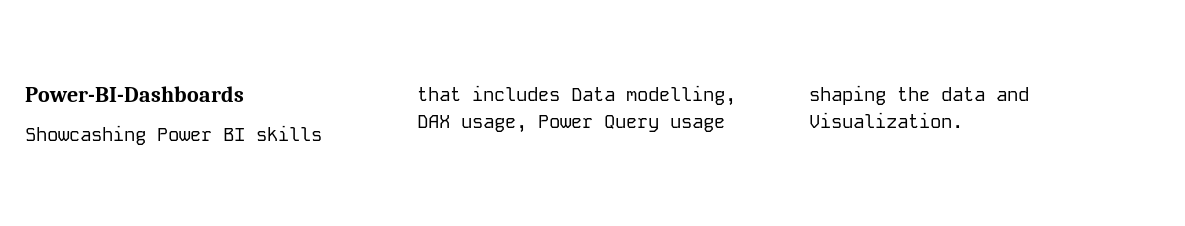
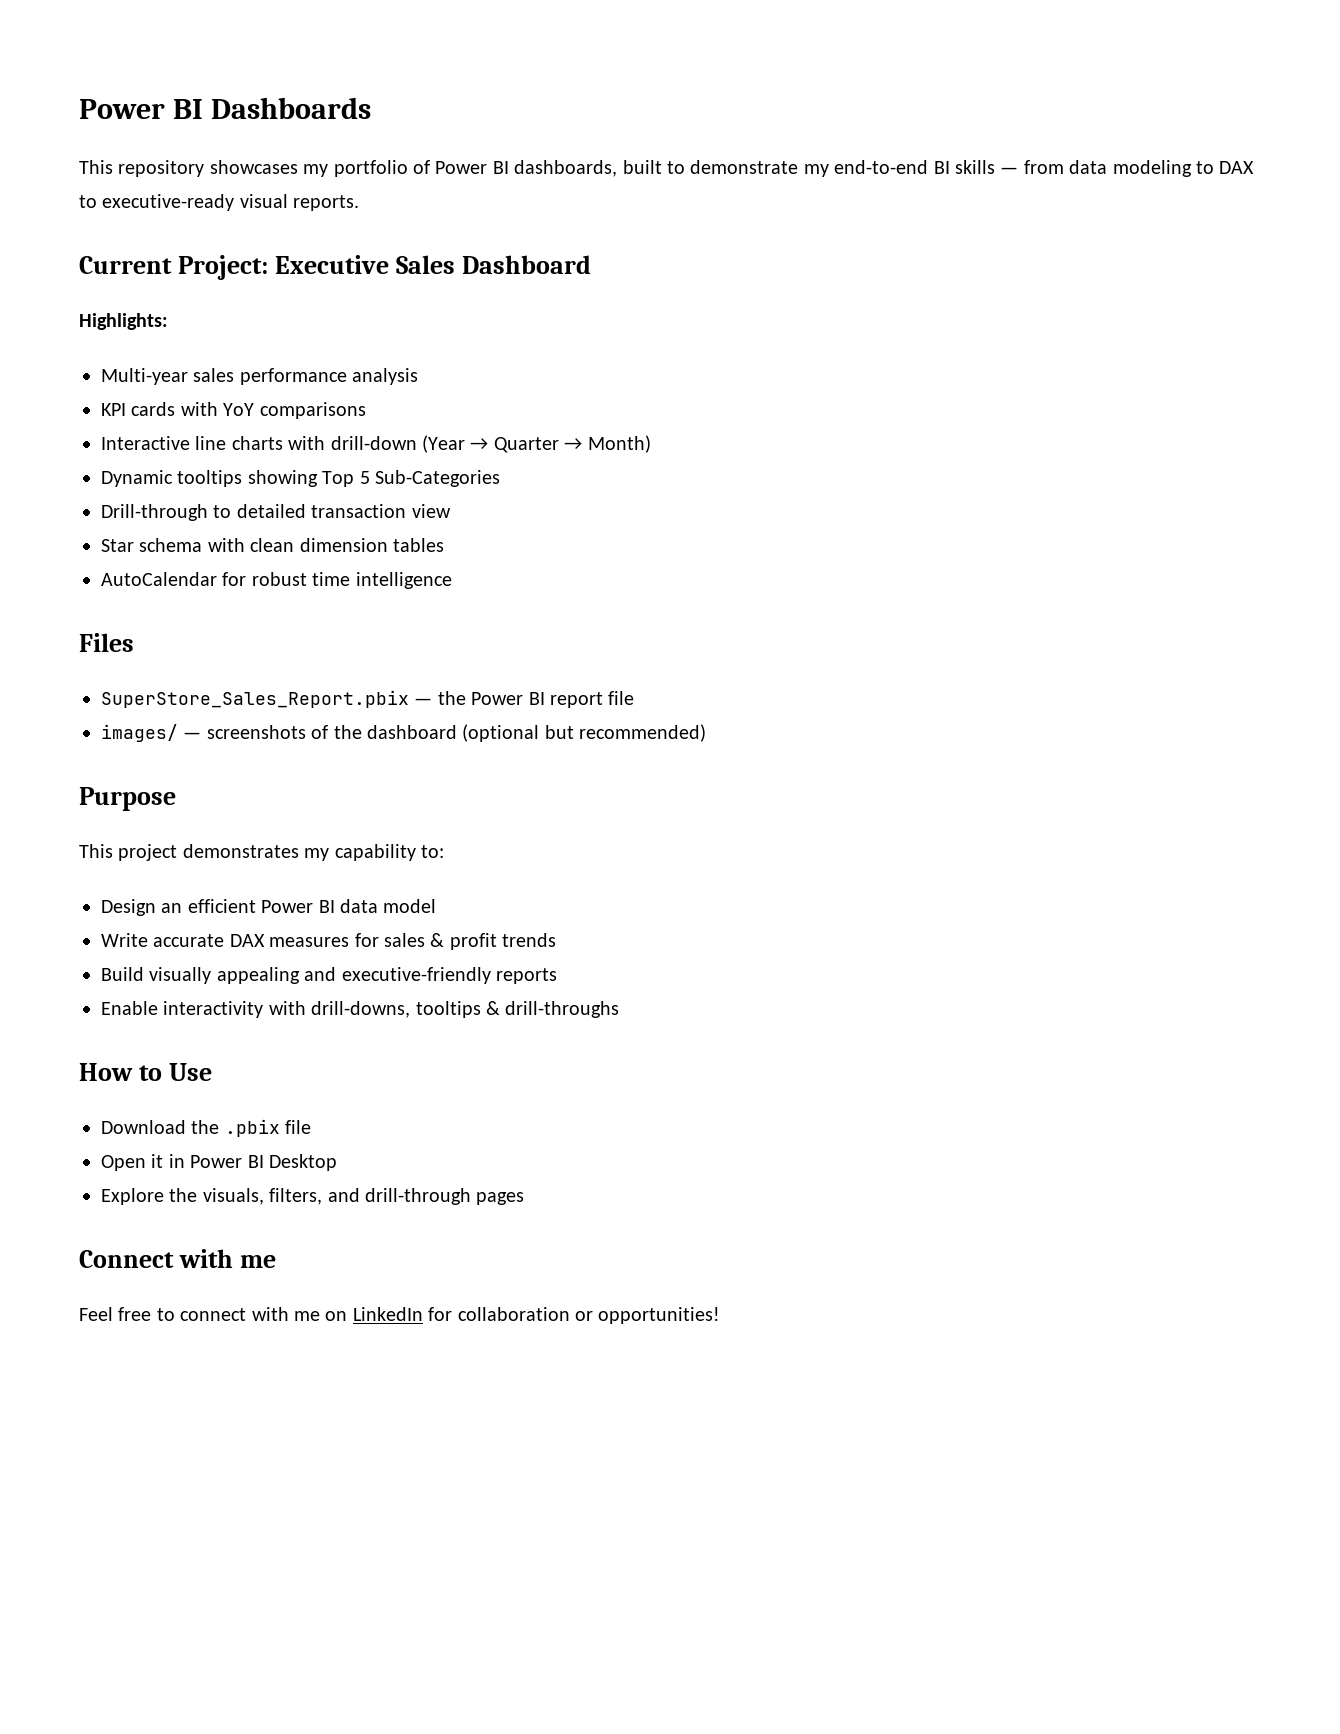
[25,86,244,102] [25,125,322,145] [417,85,736,106] [417,115,725,133] [809,85,1029,105] [809,112,963,128] Power-BI-Dashboards // Showcashing Power BI skills that includes Data modelling, DAX usage, Power Query usage shaping the data and Visualization. -> [79,97,372,119] [79,160,1255,177] [79,194,360,211] [79,255,591,280] [79,313,168,330] [101,368,419,385] [101,402,366,419] [101,435,651,453] [101,470,500,487] [101,504,451,521] [101,538,444,552] [101,572,452,589] [79,633,134,652] [101,690,635,708] [101,724,707,742] [79,787,176,811] [79,844,444,861] [101,899,437,916] [101,933,557,950] [101,967,557,984] [101,1001,620,1018] [79,1063,212,1081] [101,1119,312,1137] [101,1154,337,1171] [101,1188,525,1205] [79,1249,276,1268] [79,1307,721,1324] Power BI Dashboards // This repository showcases my portfolio of Power BI dashboards, built to demonstrate my end-to-end BI skills — from data modeling to DAX to executive-ready visual reports. // Current Project: Executive Sales Dashboard // Highlights: // Multi-year sales performance analysis // KPI cards with YoY comparisons // Interactive line charts with drill-down (Year → Quarter → Month) // Dynamic tooltips showing Top 5 Sub-Categories // Drill-through to detailed transaction view // Star schema with clean dimension tables // AutoCalendar for robust time intelligence // Files // SuperStore_Sales_Report.pbix — the Power BI report file // images/ — screenshots of the dashboard (optional but recommended) // Purpose // This project demonstrates my capability to: // Design an efficient Power BI data model // Write accurate DAX measures for sales & profit trends // Build visually appealing and executive-friendly reports // Enable interactivity with drill-downs, tooltips & drill-throughs // How to Use // Download the .pbix file // Open it in Power BI Desktop // Explore the visuals, filters, and drill-through pages // Connect with me // Feel free to connect with me on LinkedIn for collaboration or opportunities!

